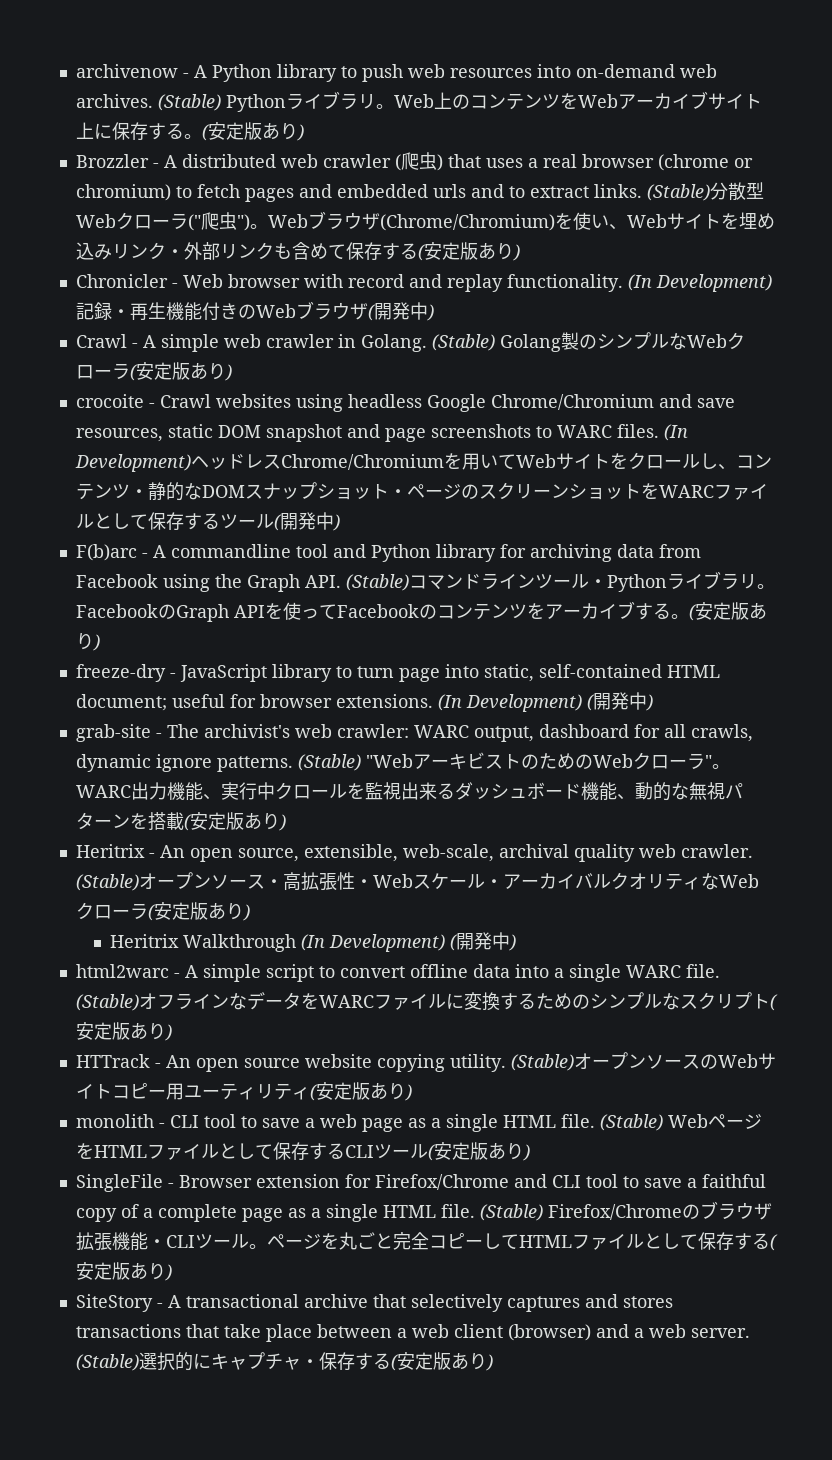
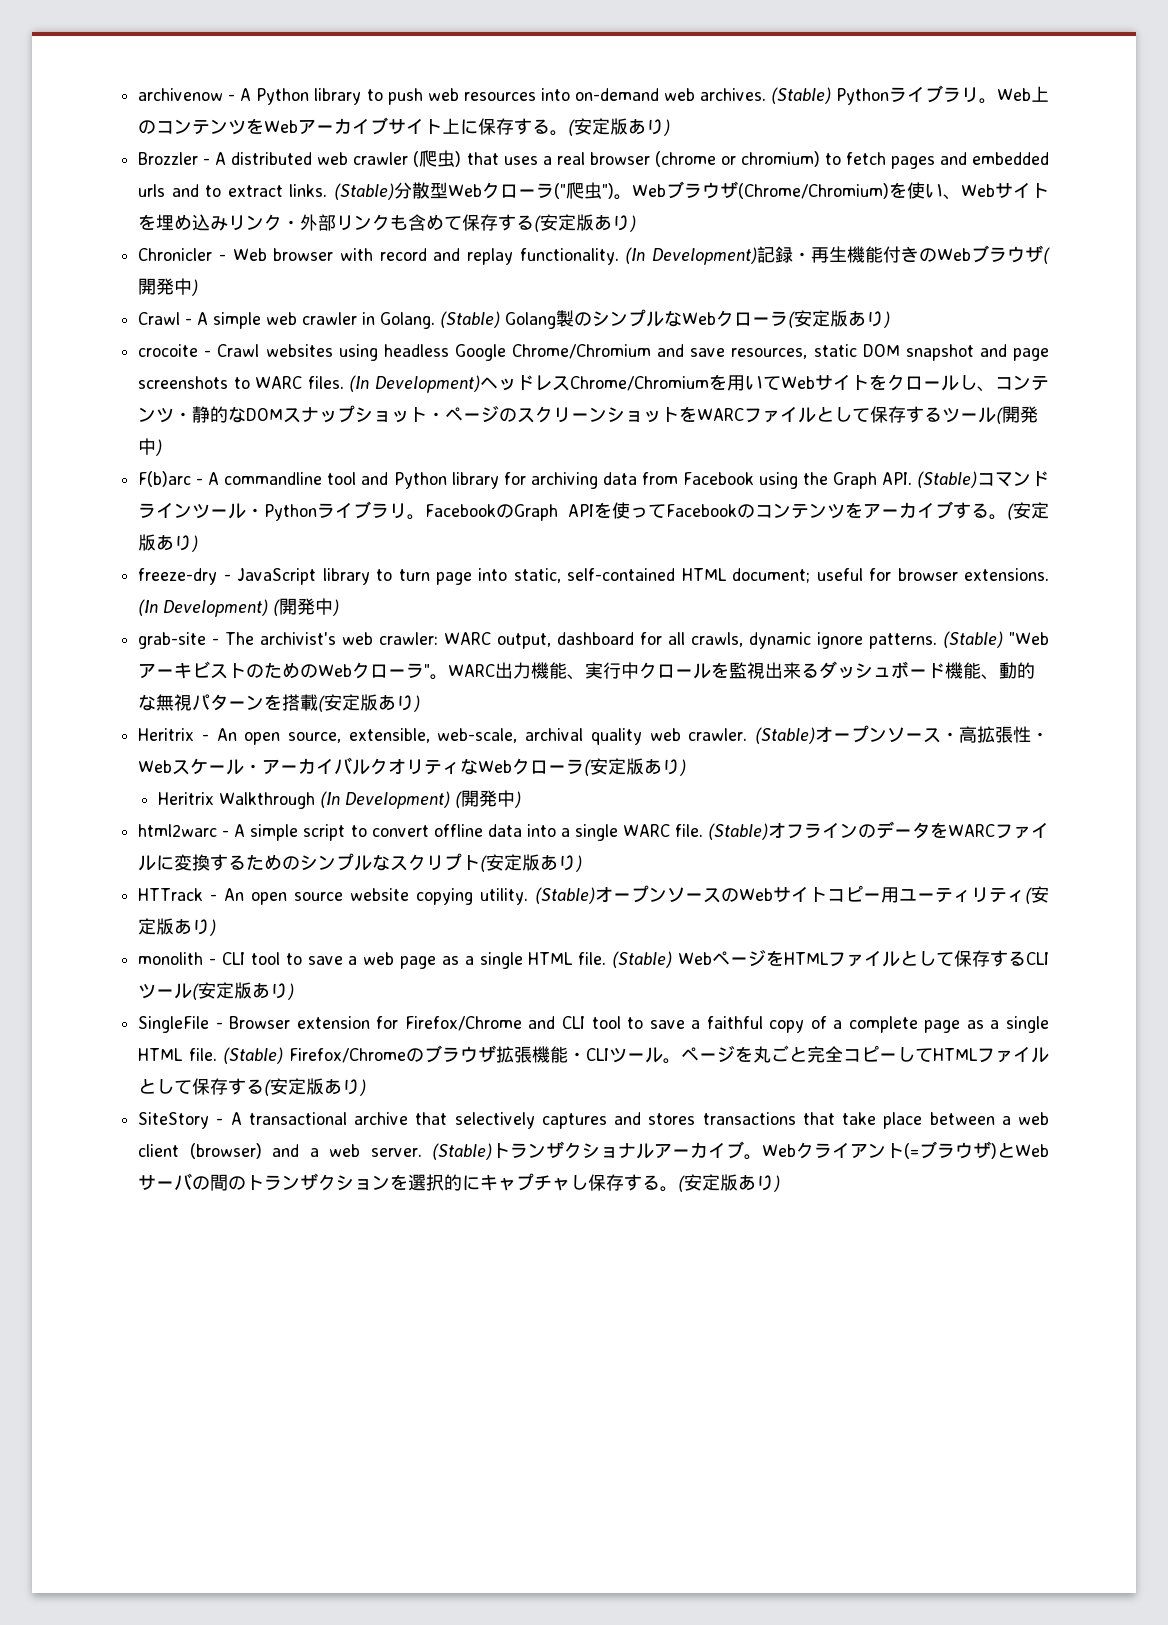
[228,993,247,1010] な -> [858,824,877,838] の
(139, 1362) none -> [492,1141,1049,1160] [138,1173,409,1191] トランザクショナルアーカイブ。Webクライアント(=ブラウザ)とWebサーバの間のトランザクションを
[300,1352,391,1370] ・保存する -> [570,1174,679,1192] し保存する。

